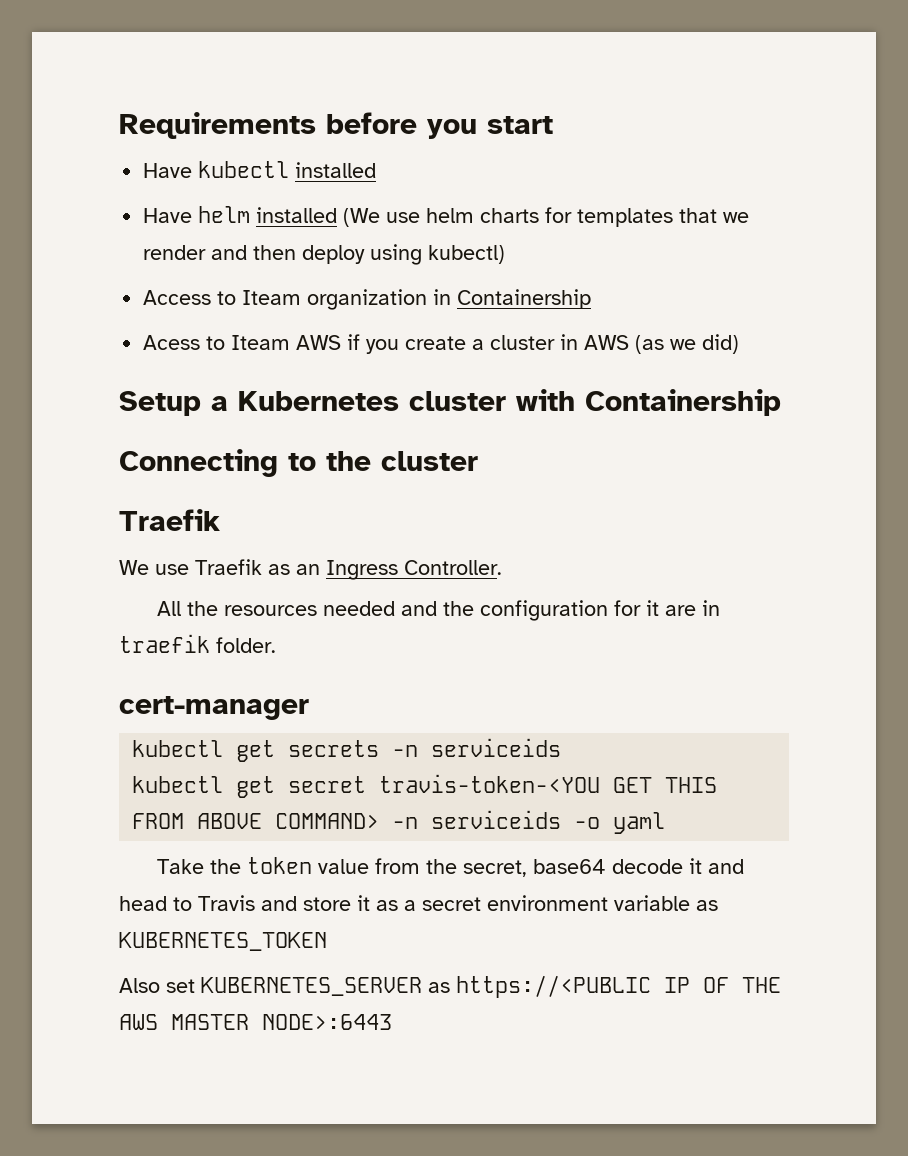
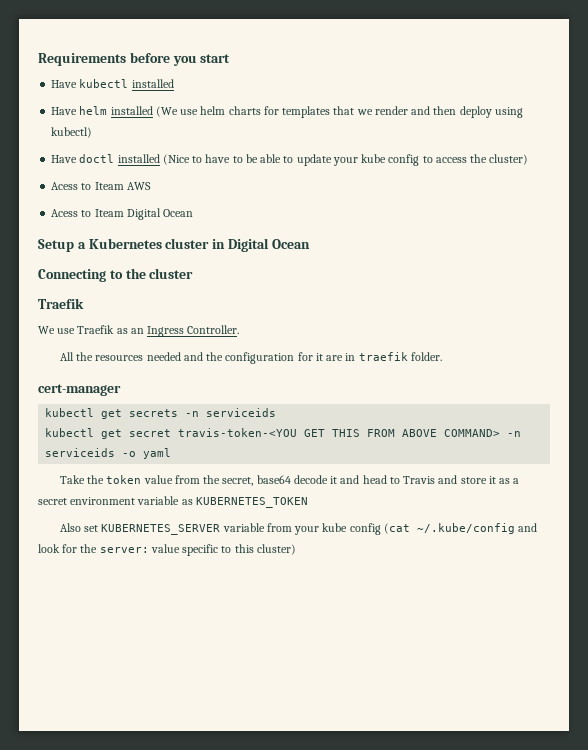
[143,289,592,310] [143,334,740,354] Access to Iteam organization in Containership // Acess to Iteam AWS if you create a cluster in AWS (as we did) -> [51,154,529,166] [51,182,151,190] [51,208,194,220] Have doctl installed (Nice to have to be able to update your kube config to access the cluster) // Acess to Iteam AWS // Acess to Iteam Digital Ocean
[516,389,781,416] with Containership -> [212,238,310,252] in Digital Ocean
[428,975,781,998] [119,1014,392,1030] as https://<PUBLIC IP OF THE AWS MASTER NODE>:6443 -> [222,523,538,535] [38,544,296,556] variable from your kube config (cat ~/.kube/config and look for the server: value specific to this cluster)

